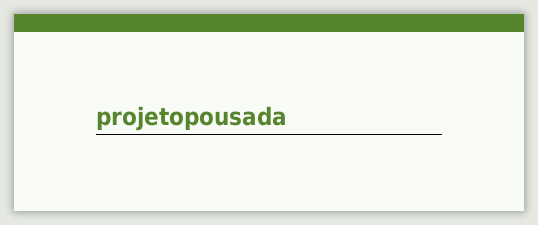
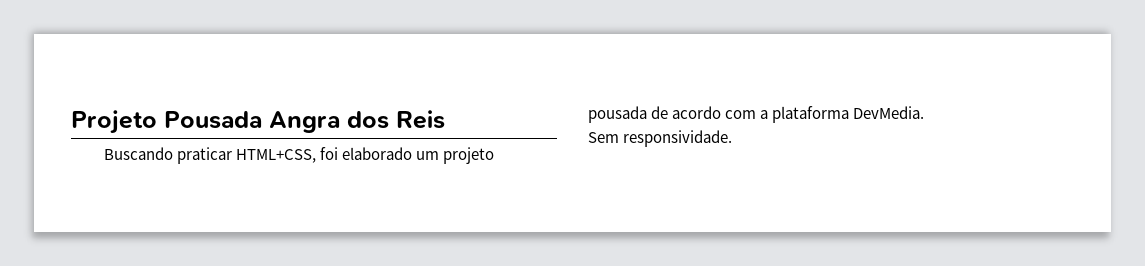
[96,106,287,131] projetopousada -> [71,110,445,134] [103,147,495,164] [588,106,925,123] [588,130,733,147] Projeto Pousada Angra dos Reis // Buscando praticar HTML+CSS, foi elaborado um projeto pousada de acordo com a plataforma DevMedia. // Sem responsividade.

